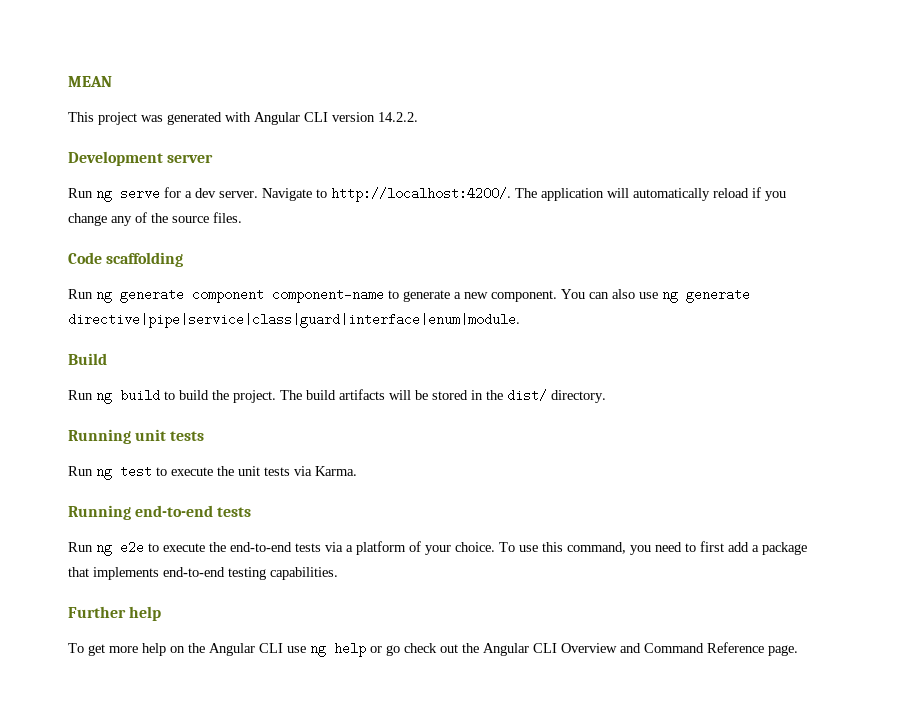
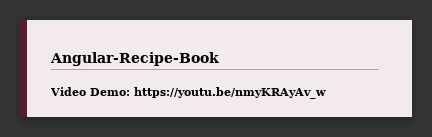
[68,76,112,87] [68,112,418,125] [68,151,214,166] [68,187,786,202] [68,212,242,226] [68,252,184,267] [68,288,750,303] [68,313,520,328] [68,353,107,365] [68,389,606,404] [68,429,205,444] [68,465,357,480] [68,505,252,520] [68,541,807,556] [68,567,338,580] [68,606,162,621] [68,642,798,657] MEAN // This project was generated with Angular CLI version 14.2.2. // Development server // Run ng serve for a dev server. Navigate to http://localhost:4200/. The application will automatically reload if you change any of the source files. // Code scaffolding // Run ng generate component component-name to generate a new component. You can also use ng generate directive|pipe|service|class|guard|interface|enum|module. // Build // Run ng build to build the project. The build artifacts will be stored in the dist/ directory. // Running unit tests // Run ng test to execute the unit tests via Karma. // Running end-to-end tests // Run ng e2e to execute the end-to-end tests via a platform of your choice. To use this command, you need to first add a package that implements end-to-end testing capabilities. // Further help // To get more help on the Angular CLI use ng help or go check out the Angular CLI Overview and Command Reference page. -> [50,52,219,66] [50,87,326,99] Angular-Recipe-Book // Video Demo: https://youtu.be/nmyKRAyAv_w

